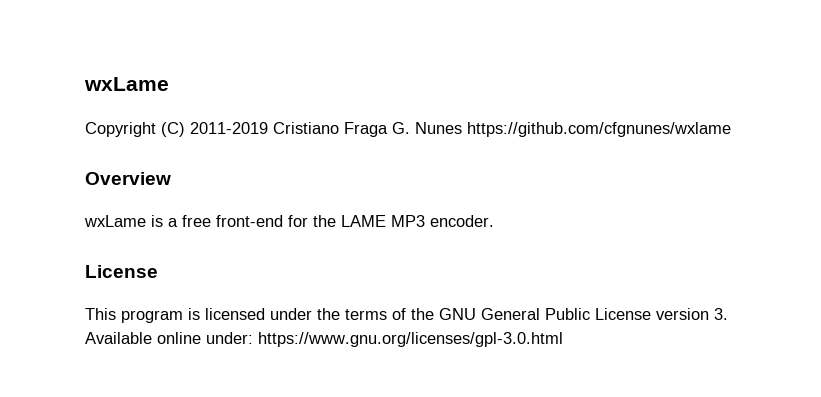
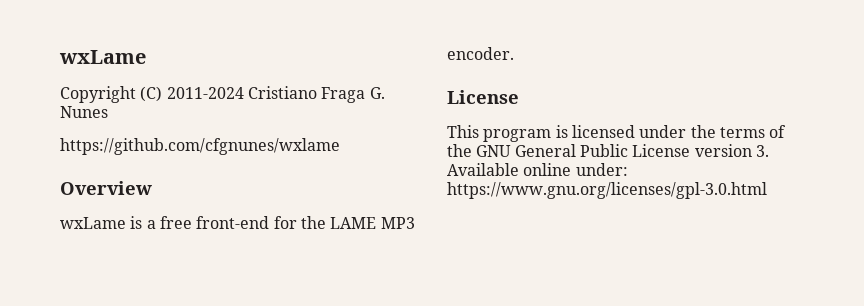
[190,122,268,134] 2011-2019 -> [166,87,244,99] 2011-2024
(462, 128) none -> (108, 112) //

